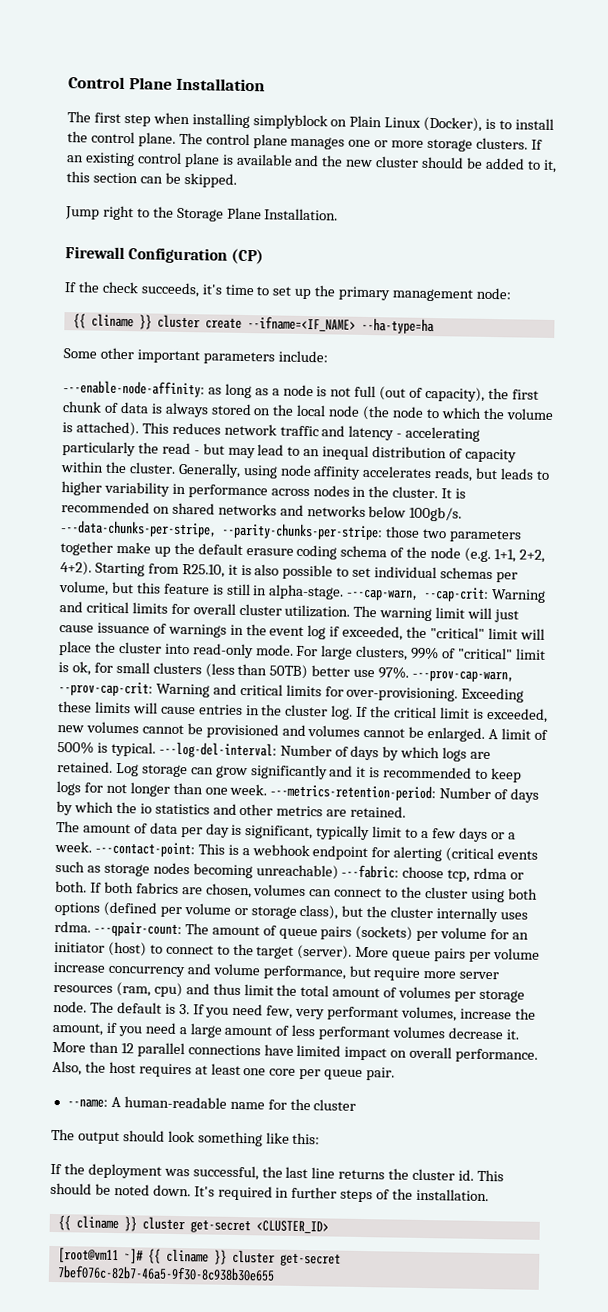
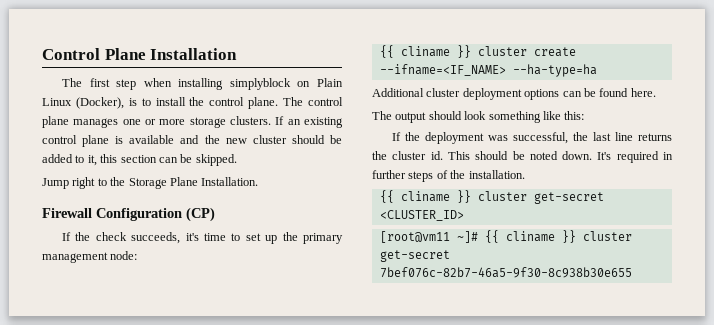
[63,347,328,365] [63,380,539,402] [62,401,554,421] [62,421,481,442] [62,441,517,463] [60,461,551,482] [61,481,467,499] [61,501,463,522] [60,520,522,543] [60,541,545,563] [60,561,518,583] [58,581,547,603] [59,601,520,623] [59,622,545,641] [58,641,546,661] [58,661,515,683] [58,681,525,703] [58,701,548,723] [57,721,548,742] [57,741,492,762] [57,761,523,783] [56,781,540,803] [56,801,407,818] [56,821,516,842] [54,840,539,863] [55,860,525,882] [55,880,538,903] [54,901,529,923] [54,920,530,942] [54,941,540,963] [53,961,500,981] [53,981,525,1003] [53,1000,536,1022] [52,1022,519,1041] [52,1041,539,1063] [52,1060,396,1081] [66,1096,357,1111] Some other important parameters include: // ---enable-node-affinity: as long as a node is not full (out of capacity), the first chunk of data is always stored on the local node (the node to which the volume is attached). This reduces network traffic and latency - accelerating particularly the read - but may lead to an inequal distribution of capacity within the cluster. Generally, using node affinity accelerates reads, but leads to higher variability in performance across nodes in the cluster. It is recommended on shared networks and networks below 100gb/s. ---data-chunks-per-stripe, --parity-chunks-per-stripe: those two parameters together make up the default erasure coding schema of the node (e.g. 1+1, 2+2, 4+2). Starting from R25.10, it is also possible to set individual schemas per volume, but this feature is still in alpha-stage. ---cap-warn, --cap-crit: Warning and critical limits for overall cluster utilization. The warning limit will just cause issuance of warnings in the event log if exceeded, the "critical" limit will place the cluster into read-only mode. For large clusters, 99% of "critical" limit is ok, for small clusters (less than 50TB) better use 97%. ---prov-cap-warn, --prov-cap-crit: Warning and critical limits for over-provisioning. Exceeding these limits will cause entries in the cluster log. If the critical limit is exceeded, new volumes cannot be provisioned and volumes cannot be enlarged. A limit of 500% is typical. ---log-del-interval: Number of days by which logs are retained. Log storage can grow significantly and it is recommended to keep logs for not longer than one week. ---metrics-retention-period: Number of days by which the io statistics and other metrics are retained. // The amount of data per day is significant, typically limit to a few days or a week. ---contact-point: This is a webhook endpoint for alerting (critical events such as storage nodes becoming unreachable) ---fabric: choose tcp, rdma or both. If both fabrics are chosen, volumes can connect to the cluster using both options (defined per volume or storage class), but the cluster internally uses rdma. ---qpair-count: The amount of queue pairs (sockets) per volume for an initiator (host) to connect to the target (server). More queue pairs per volume increase concurrency and volume performance, but require more server resources (ram, cpu) and thus limit the total amount of volumes per storage node. The default is 3. If you need few, very performant volumes, increase the amount, if you need a large amount of less performant volumes decrease it. More than 12 parallel connections have limited impact on overall performance. Also, the host requires at least one core per queue pair. // --name: A human-readable name for the cluster -> [372,88,656,100] Additional cluster deployment options can be found here.

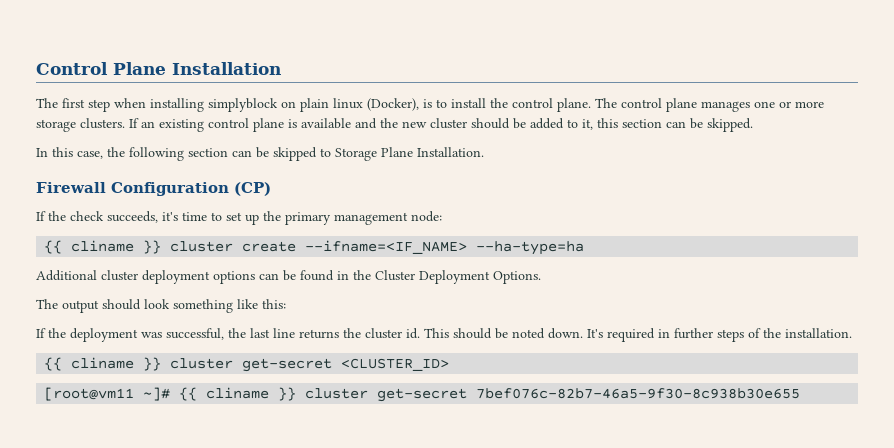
[317,78,343,87] [42,98,72,106] Plain Linux -> [300,98,363,112] plain linux
[42,177,126,189] Jump right to the -> [36,147,331,161] In this case, the following section can be skipped to
[630,88,656,97] here. -> [337,270,541,284] in the Cluster Deployment Options.

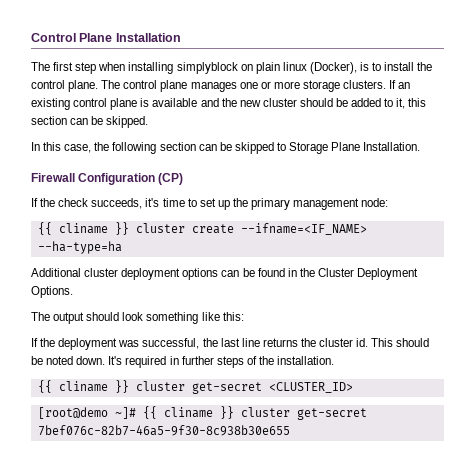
[44,387,135,401] [root@vm11 -> [37,407,108,419] [root@demo

